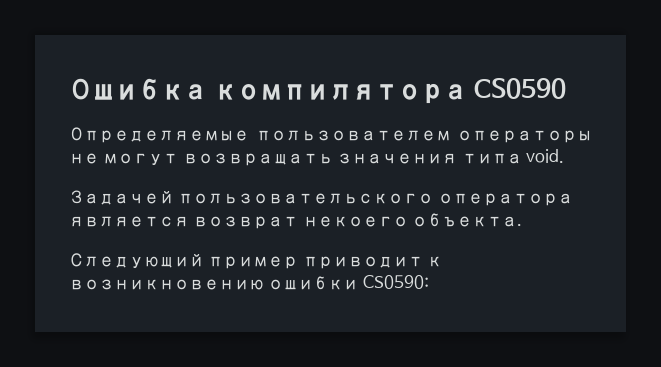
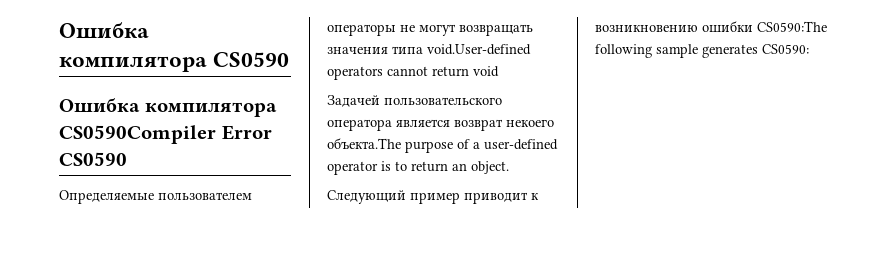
(567, 88) none -> [59,98,277,117] [59,125,272,144] [59,152,127,166] // Ошибка компилятора CS0590Compiler Error CS0590
[526,149,565,163] void. -> [427,44,531,55] [327,66,499,80] void.User-defined operators cannot return void
[412,213,523,227] объекта. -> [327,138,558,153] [327,161,509,175] объекта.The purpose of a user-defined operator is to return an object.
(359, 283) none -> [757,21,827,32] [595,44,758,58] CS0590:The following sample generates

